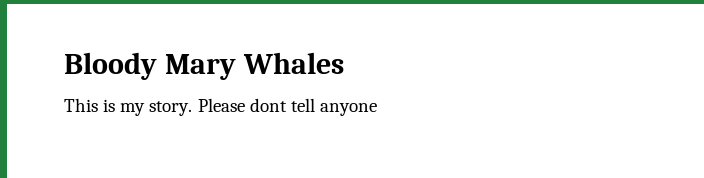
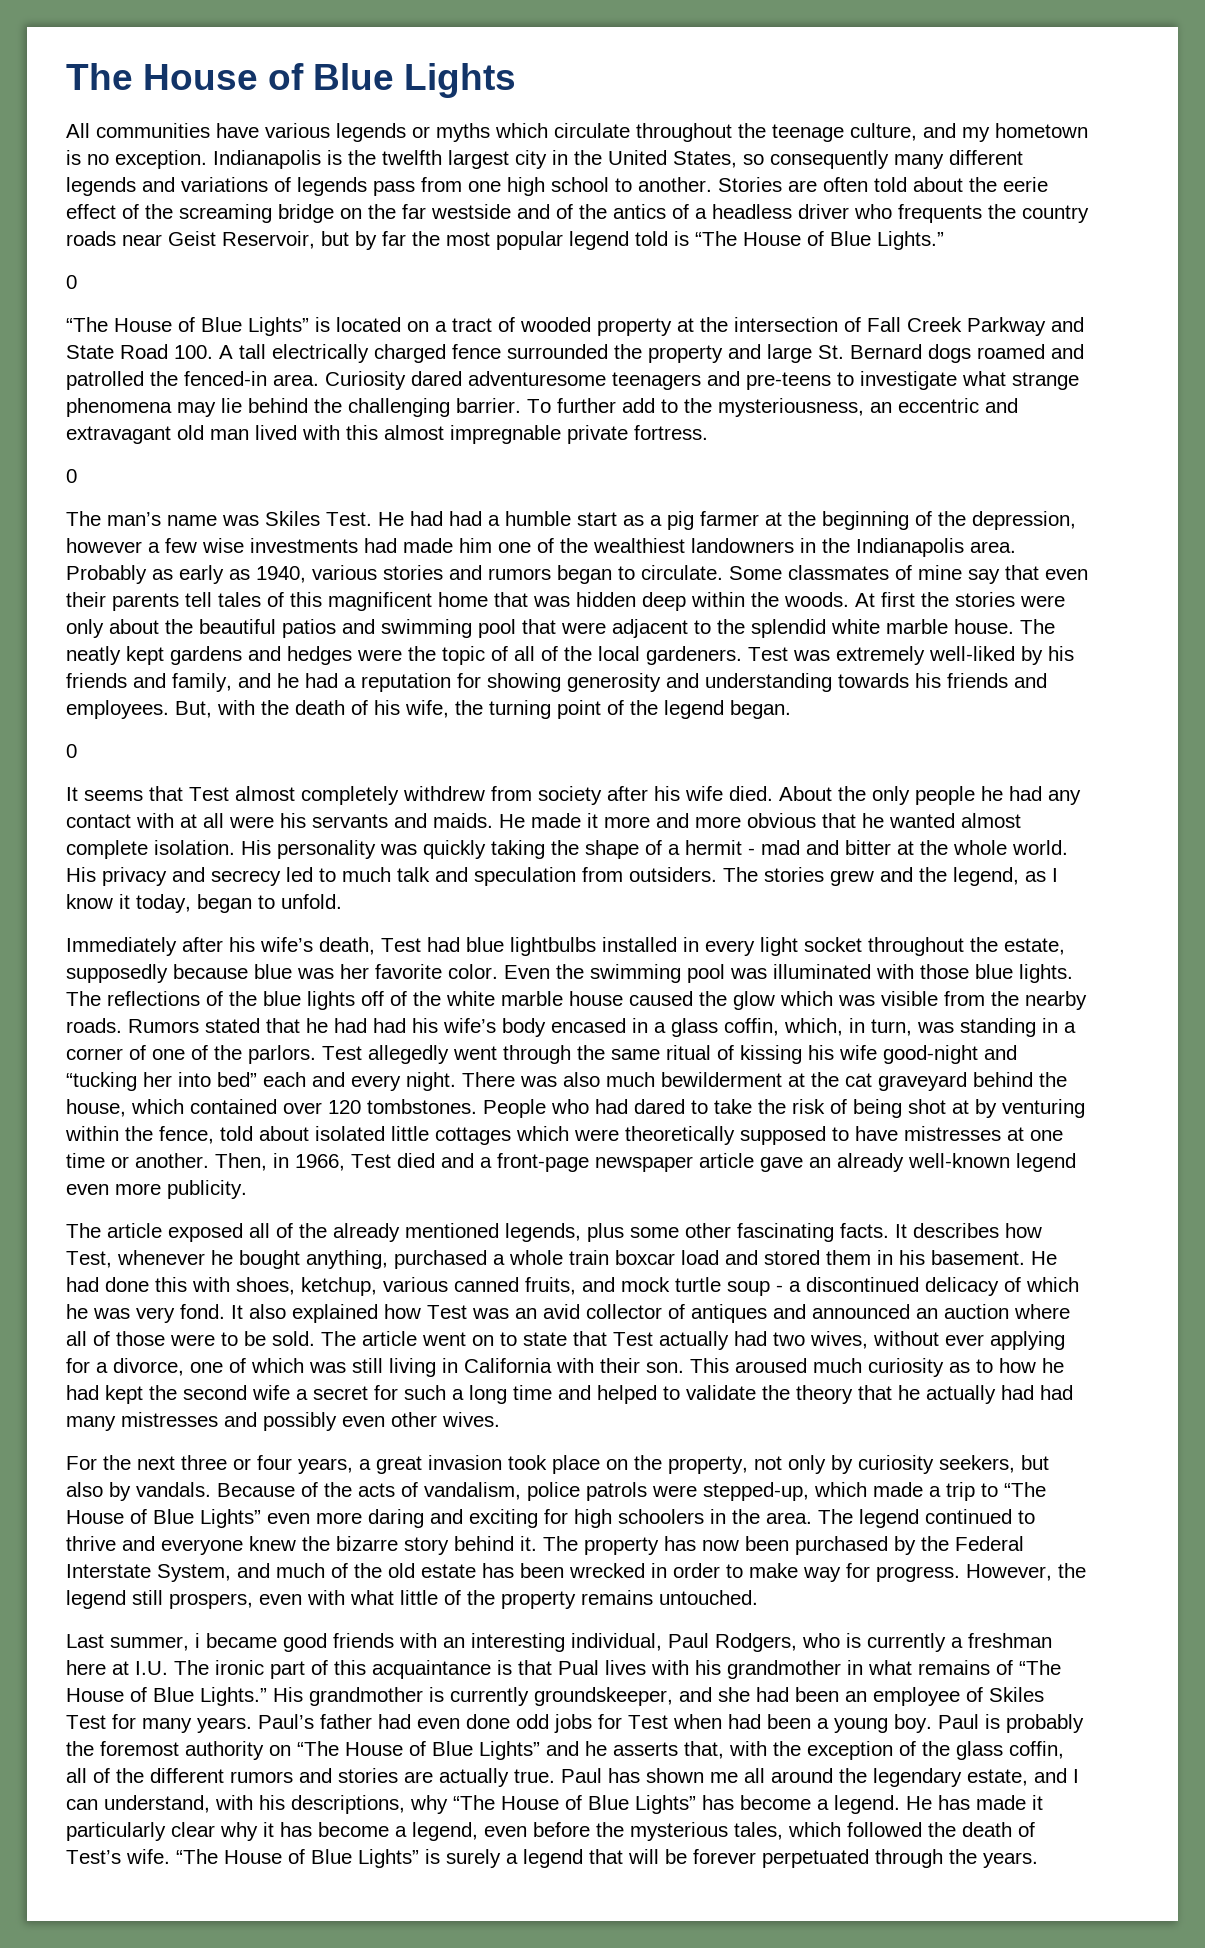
[64,52,345,80] [64,98,377,116] Bloody Mary Whales // This is my story. Please dont tell anyone -> [66,63,516,98] [66,123,1088,142] [66,150,1023,169] [66,177,1048,196] [66,204,1089,223] [66,231,944,250] [66,275,77,289] [66,317,1084,336] [66,344,1084,363] [66,371,1079,390] [66,398,1018,417] [66,425,708,444] [66,469,77,483] [66,511,1076,530] [66,538,1016,557] [66,565,1088,584] [66,592,1065,611] [66,619,1055,638] [66,646,1074,665] [66,673,1047,692] [66,700,791,719] [66,744,77,758] [66,786,1081,805] [66,813,1021,828] [66,840,1068,859] [66,867,1058,886] [66,894,342,913] [66,937,1065,956] [66,964,1073,983] [66,991,1087,1010] [66,1018,1076,1037] [66,1045,1017,1064] [66,1072,1067,1091] [66,1099,1085,1118] [65,1126,1063,1145] [66,1153,1076,1172] [66,1180,247,1199] [66,1223,1042,1242] [66,1250,1057,1269] [66,1277,1079,1296] [66,1304,1070,1323] [66,1331,1065,1350] [66,1358,1064,1377] [66,1385,1073,1404] [66,1412,500,1431] [66,1455,1049,1474] [66,1482,1046,1501] [66,1509,1035,1528] [66,1536,1024,1555] [66,1563,1086,1582] [66,1590,758,1609] [66,1633,1052,1652] [66,1660,1061,1679] [66,1687,1044,1706] [66,1714,1084,1733] [66,1741,1064,1760] [66,1768,1079,1787] [66,1795,1043,1814] [66,1822,1035,1841] [66,1849,1038,1868] The House of Blue Lights // All communities have various legends or myths which circulate throughout the teenage culture, and my hometown is no exception. Indianapolis is the twelfth largest city in the United States, so consequently many different legends and variations of legends pass from one high school to another. Stories are often told about the eerie effect of the screaming bridge on the far westside and of the antics of a headless driver who frequents the country roads near Geist Reservoir, but by far the most popular legend told is “The House of Blue Lights.” // 0 // “The House of Blue Lights” is located on a tract of wooded property at the intersection of Fall Creek Parkway and State Road 100. A tall electrically charged fence surrounded the property and large St. Bernard dogs roamed and patrolled the fenced-in area. Curiosity dared adventuresome teenagers and pre-teens to investigate what strange phenomena may lie behind the challenging barrier. To further add to the mysteriousness, an eccentric and extravagant old man lived with this almost impregnable private fortress. // 0 // The man’s name was Skiles Test. He had had a humble start as a pig farmer at the beginning of the depression, however a few wise investments had made him one of the wealthiest landowners in the Indianapolis area. Probably as early as 1940, various stories and rumors began to circulate. Some classmates of mine say that even their parents tell tales of this magnificent home that was hidden deep within the woods. At first the stories were only about the beautiful patios and swimming pool that were adjacent to the splendid white marble house. The neatly kept gardens and hedges were the topic of all of the local gardeners. Test was extremely well-liked by his friends and family, and he had a reputation for showing generosity and understanding towards his friends and employees. But, with the death of his wife, the turning point of the legend began. // 0 // It seems that Test almost completely withdrew from society after his wife died. About the only people he had any contact with at all were his servants and maids. He made it more and more obvious that he wanted almost complete isolation. His personality was quickly taking the shape of a hermit - mad and bitter at the whole world. His privacy and secrecy led to much talk and speculation from outsiders. The stories grew and the legend, as I know it today, began to unfold. // Immediately after his wife’s death, Test had blue lightbulbs installed in every light socket throughout the estate, supposedly because blue was her favorite color. Even the swimming pool was illuminated with those blue lights. The reflections of the blue lights off of the white marble house caused the glow which was visible from the nearby roads. Rumors stated that he had had his wife’s body encased in a glass coffin, which, in turn, was standing in a corner of one of the parlors. Test allegedly went through the same ritual of kissing his wife good-night and “tucking her into bed” each and every night. There was also much bewilderment at the cat graveyard behind the house, which contained over 120 tombstones. People who had dared to take the risk of being shot at by venturing within the fence, told about isolated little cottages which were theoretically supposed to have mistresses at one time or another. Then, in 1966, Test died and a front-page newspaper article gave an already well-known legend even more publicity. // The article exposed all of the already mentioned legends, plus some other fascinating facts. It describes how Test, whenever he bought anything, purchased a whole train boxcar load and stored them in his basement. He had done this with shoes, ketchup, various canned fruits, and mock turtle soup - a discontinued delicacy of which he was very fond. It also explained how Test was an avid collector of antiques and announced an auction where all of those were to be sold. The article went on to state that Test actually had two wives, without ever applying for a divorce, one of which was still living in California with their son. This aroused much curiosity as to how he had kept the second wife a secret for such a long time and helped to validate the theory that he actually had had many mistresses and possibly even other wives. // For the next three or four years, a great invasion took place on the property, not only by curiosity seekers, but also by vandals. Because of the acts of vandalism, police patrols were stepped-up, which made a trip to “The House of Blue Lights” even more daring and exciting for high schoolers in the area. The legend continued to thrive and everyone knew the bizarre story behind it. The property has now been purchased by the Federal Interstate System, and much of the old estate has been wrecked in order to make way for progress. However, the legend still prospers, even with what little of the property remains untouched. // Last summer, i became good friends with an interesting individual, Paul Rodgers, who is currently a freshman here at I.U. The ironic part of this acquaintance is that Pual lives with his grandmother in what remains of “The House of Blue Lights.” His grandmother is currently groundskeeper, and she had been an employee of Skiles Test for many years. Paul’s father had even done odd jobs for Test when had been a young boy. Paul is probably the foremost authority on “The House of Blue Lights” and he asserts that, with the exception of the glass coffin, all of the different rumors and stories are actually true. Paul has shown me all around the legendary estate, and I can understand, with his descriptions, why “The House of Blue Lights” has become a legend. He has made it particularly clear why it has become a legend, even before the mysterious tales, which followed the death of Test’s wife. “The House of Blue Lights” is surely a legend that will be forever perpetuated through the years.

